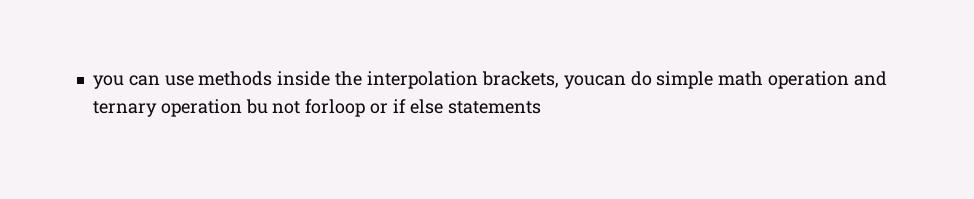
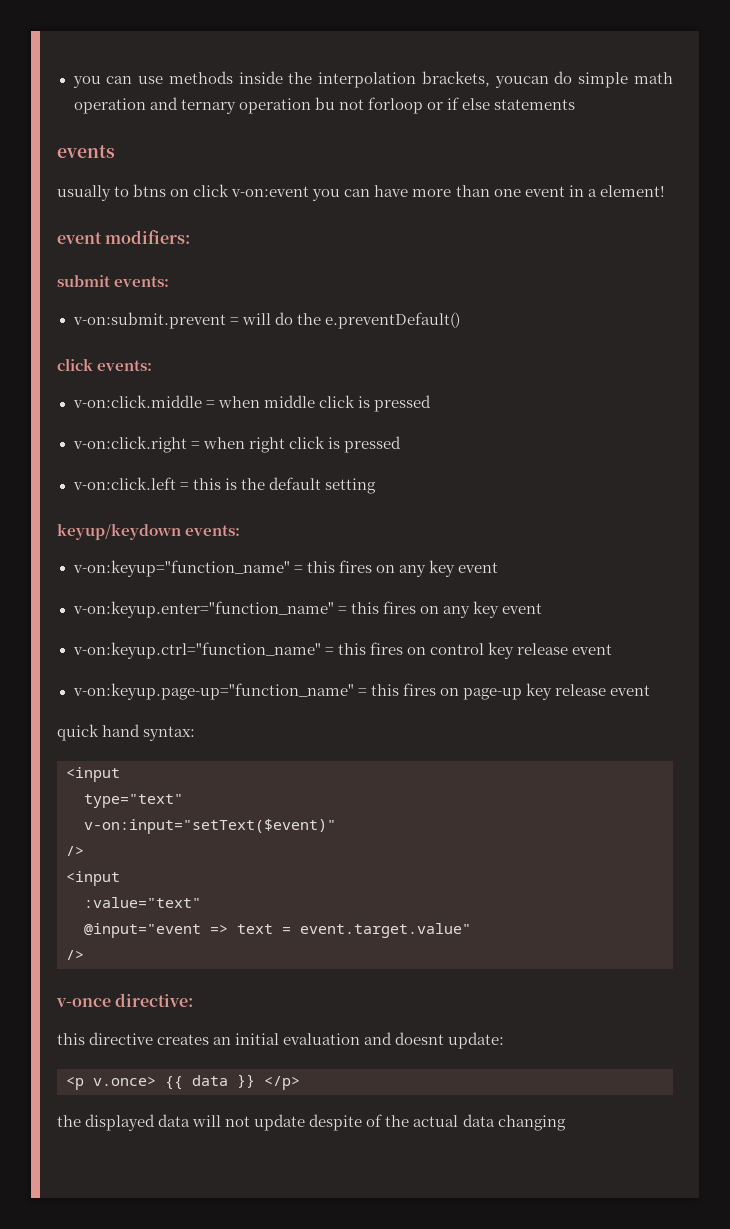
(541, 107) none -> [57,145,115,158] [57,184,665,201] [57,230,191,244] [57,275,170,287] [72,312,460,329] [57,358,153,371] [72,395,431,412] [72,436,401,453] [72,477,376,494] [57,523,241,540] [72,560,498,577] [72,601,542,618] [72,642,612,659] [72,683,650,700] [57,724,196,741] [66,767,120,782] [84,794,183,808] [84,819,336,834] [66,846,84,856] [66,871,120,886] [84,897,201,908] [84,923,471,938] [66,950,84,960] [56,993,194,1007] [57,1032,505,1049] [66,1074,300,1090] [57,1114,566,1131] // events // usually to btns on click v-on:event you can have more than one event in a element! // event modifiers: // submit events: // v-on:submit.prevent = will do the e.preventDefault() // click events: // v-on:click.middle = when middle click is pressed // v-on:click.right = when right click is pressed // v-on:click.left = this is the default setting // keyup/keydown events: // v-on:keyup="function_name" = this fires on any key event // v-on:keyup.enter="function_name" = this fires on any key event // v-on:keyup.ctrl="function_name" = this fires on control key release event // v-on:keyup.page-up="function_name" = this fires on page-up key release event // quick hand syntax: // <input // type="text" // v-on:input="setText($event)" // /> // <input // :value="text" // @input="event => text = event.target.value" // /> // v-once directive: // this directive creates an initial evaluation and doesnt update: // <p v.once> {{ data }} </p> // the displayed data will not update despite of the actual data changing

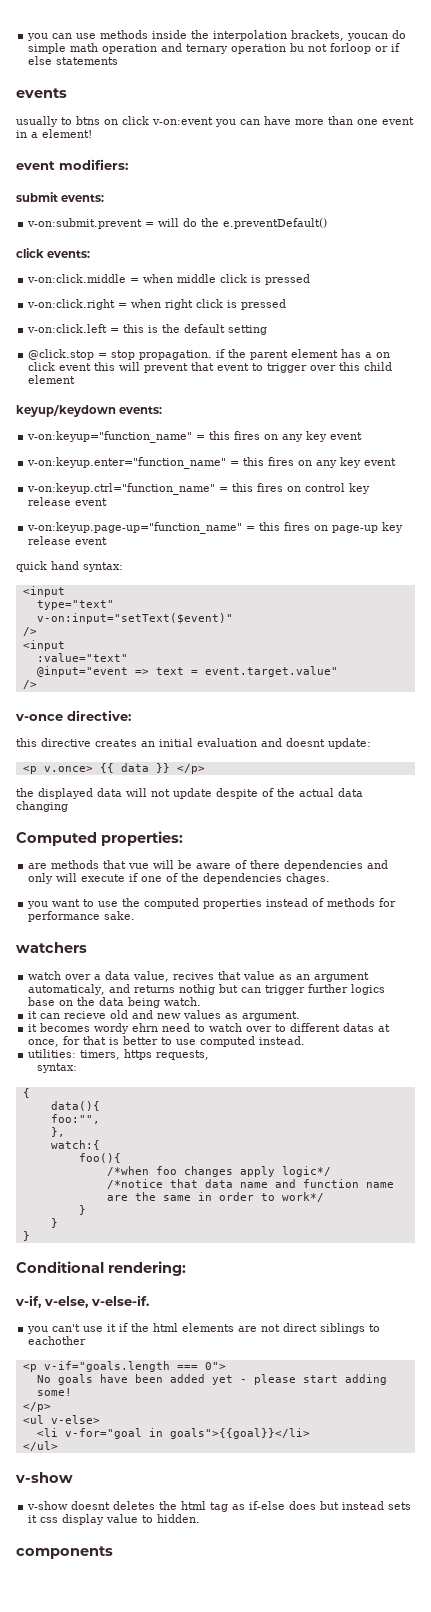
(376, 486) none -> [28,349,391,360] [28,362,393,373] [28,375,76,384] // @click.stop = stop propagation. if the parent element has a on click event this will prevent that event to trigger over this child element
(566, 1123) none -> [16,831,183,846] [28,860,389,871] [28,873,331,884] [27,898,397,909] [28,911,136,922] [16,942,87,953] [28,971,370,982] [28,984,386,995] [28,997,202,1008] [28,1010,301,1021] [28,1023,391,1034] [28,1036,306,1047] [28,1049,210,1060] [36,1063,77,1073] [22,1088,30,1098] [50,1101,100,1111] [50,1114,100,1124] [50,1127,65,1137] [50,1140,100,1150] [78,1153,121,1163] [106,1166,331,1177] [106,1179,394,1189] [106,1192,324,1202] [78,1205,86,1215] [50,1218,58,1228] [22,1231,30,1241] [16,1261,186,1276] [15,1295,149,1308] [27,1323,381,1334] [28,1336,87,1345] [22,1361,226,1372] [36,1374,387,1385] [36,1388,72,1396] [22,1402,51,1412] [22,1415,100,1424] [36,1428,310,1439] [22,1441,58,1451] [15,1472,73,1483] [27,1501,412,1512] [28,1514,201,1525] [16,1546,113,1559] // Computed properties: // are methods that vue will be aware of there dependencies and only will execute if one of the dependencies chages. // you want to use the computed properties instead of methods for performance sake. // watchers // watch over a data value, recives that value as an argument automaticaly, and returns nothig but can trigger further logics base on the data being watch. // it can recieve old and new values as argument. // it becomes wordy ehrn need to watch over to different datas at once, for that is better to use computed instead. // utilities: timers, https requests, // syntax: // { // data(){ // foo:"", // }, // watch:{ // foo(){ // /*when foo changes apply logic*/ // /*notice that data name and function name are the same in order to work*/ // } // } // } // Conditional rendering: // v-if, v-else, v-else-if. // you can't use it if the html elements are not direct siblings to eachother // <p v-if="goals.length === 0"> // No goals have been added yet - please start adding some! // </p> // <ul v-else> // <li v-for="goal in goals">{{goal}}</li> // </ul> // v-show // v-show doesnt deletes the html tag as if-else does but instead sets it css display value to hidden. // components

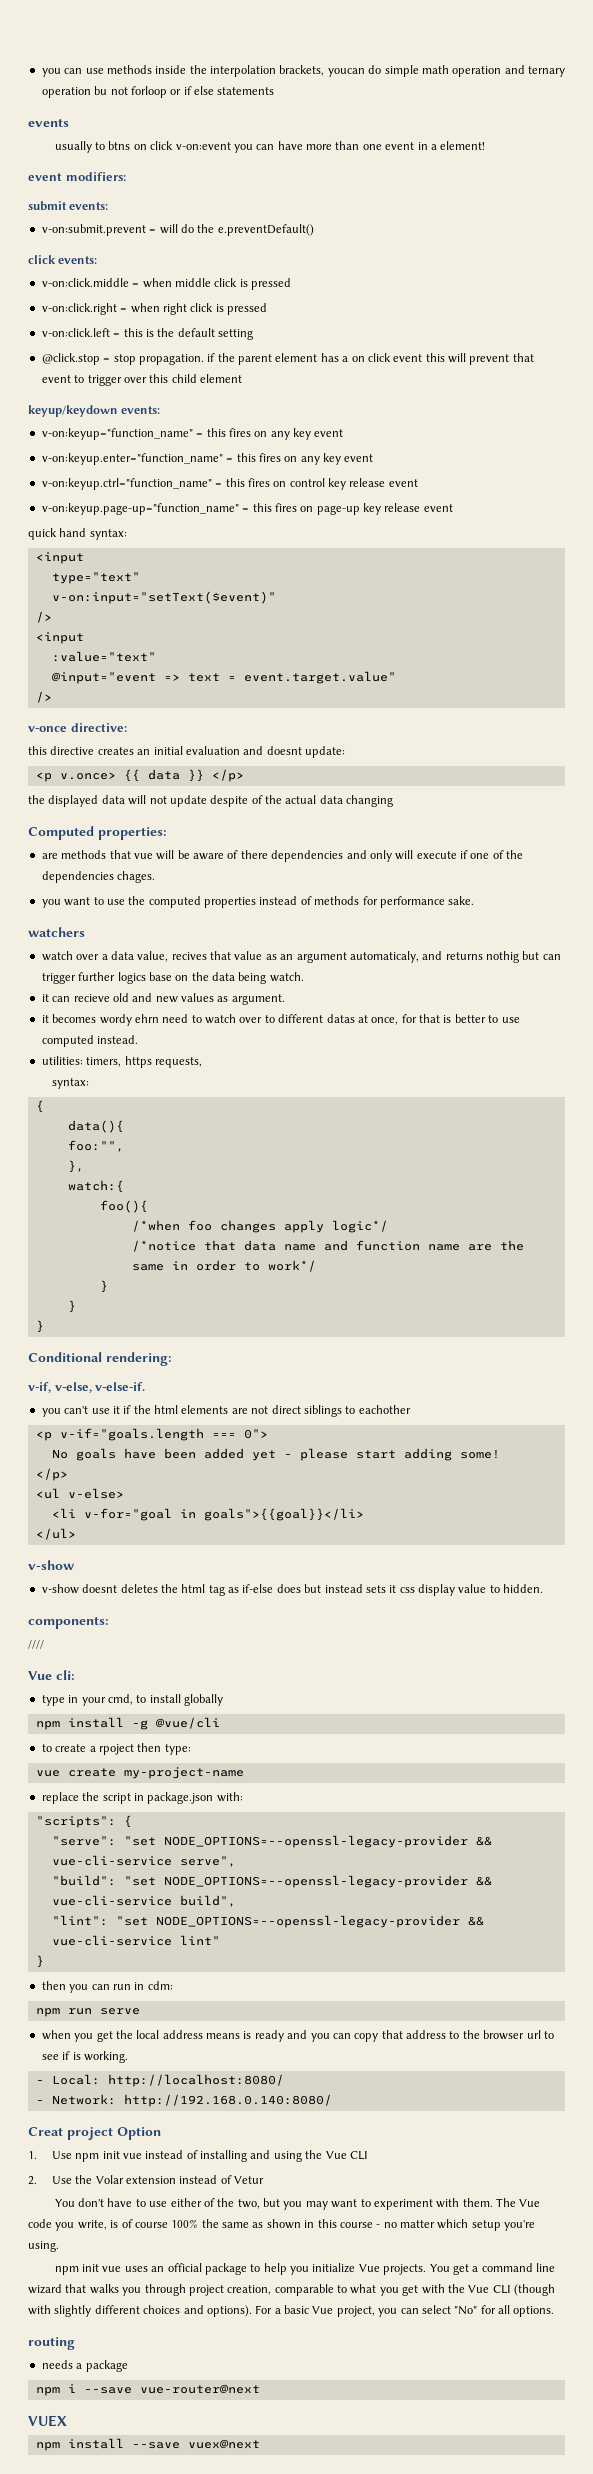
[16,1546,113,1559] components -> [28,1616,109,1629] [28,1640,44,1649] [28,1670,75,1680] [41,1694,223,1706] [35,1717,220,1730] [41,1743,191,1755] [35,1767,244,1779] [41,1792,243,1804] [35,1815,132,1828] [51,1835,492,1848] [51,1855,236,1867] [51,1875,492,1888] [51,1895,236,1907] [51,1915,484,1928] [51,1935,220,1946] [35,1955,44,1968] [41,1981,173,1993] [35,2008,140,2017] [41,2030,554,2042] [41,2051,128,2063] [35,2074,284,2087] [35,2094,332,2107] [28,2127,161,2140] [28,2150,368,2162] [28,2175,265,2185] [54,2198,541,2210] [28,2219,536,2231] [28,2241,59,2252] [54,2263,555,2275] [28,2284,555,2296] [28,2305,555,2317] [28,2337,75,2350] [41,2360,128,2372] [35,2384,260,2396] [28,2415,67,2427] [35,2438,260,2451] components: // //// // Vue cli: // type in your cmd, to install globally // npm install -g @vue/cli // to create a rpoject then type: // vue create my-project-name // replace the script in package.json with: // "scripts": { // "serve": "set NODE_OPTIONS=--openssl-legacy-provider && vue-cli-service serve", // "build": "set NODE_OPTIONS=--openssl-legacy-provider && vue-cli-service build", // "lint": "set NODE_OPTIONS=--openssl-legacy-provider && vue-cli-service lint" // } // then you can run in cdm: // npm run serve // when you get the local address means is ready and you can copy that address to the browser url to see if is working. // - Local: http://localhost:8080/ // - Network: http://192.168.0.140:8080/ // Creat project Option // 1. Use npm init vue instead of installing and using the Vue CLI // 2. Use the Volar extension instead of Vetur // You don't have to use either of the two, but you may want to experiment with them. The Vue code you write, is of course 100% the same as shown in this course - no matter which setup you're using. // npm init vue uses an official package to help you initialize Vue projects. You get a command line wizard that walks you through project creation, comparable to what you get with the Vue CLI (though with slightly different choices and options). For a basic Vue project, you can select "No" for all options. // routing // needs a package // npm i --save vue-router@next // VUEX // npm install --save vuex@next

